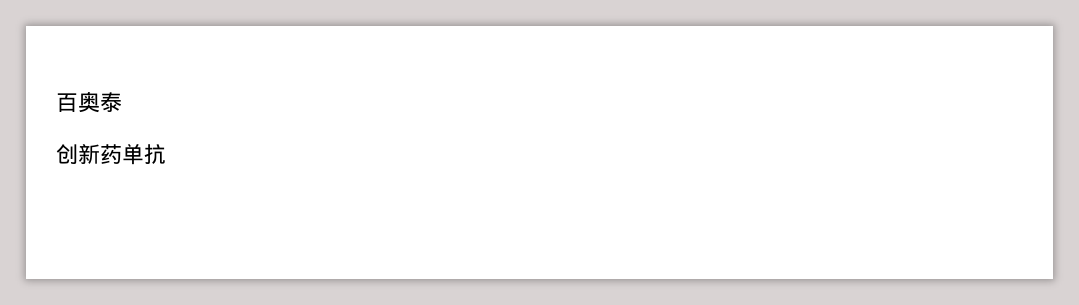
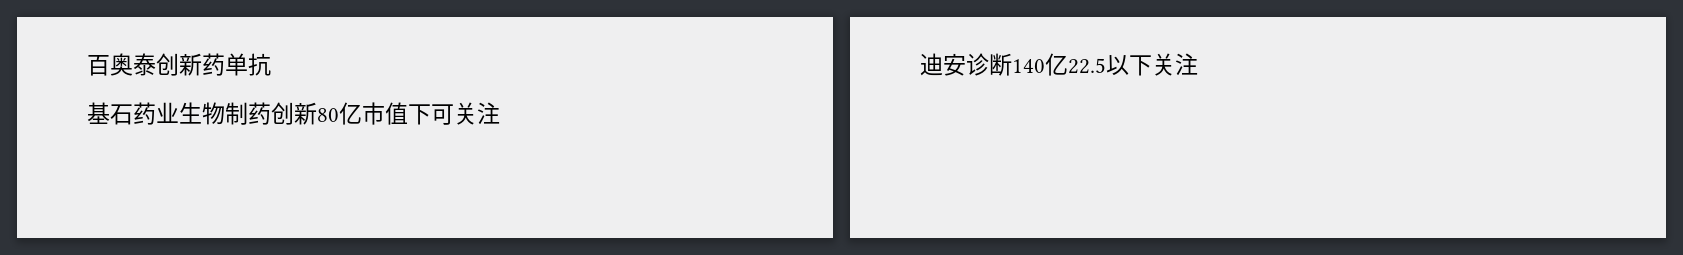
(122, 102) // -> (156, 64) none
(166, 154) none -> [87,102,500,125] [920,53,1198,76] // 基石药业生物制药创新80亿市值下可关注 // 迪安诊断140亿22.5以下关注

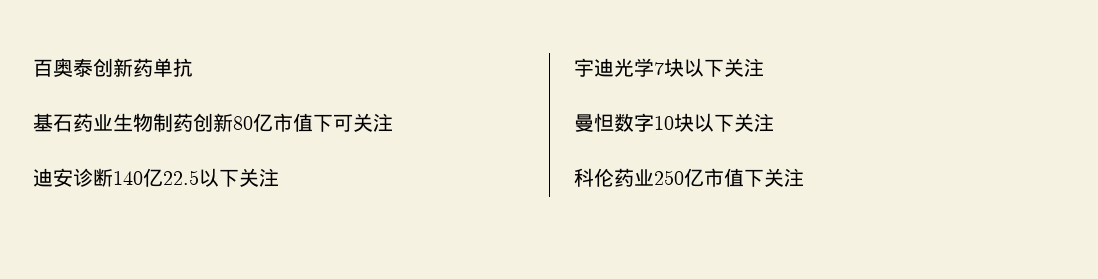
(1198, 64) none -> [574,58,764,77] [574,113,774,132] [574,168,804,187] // 宇迪光学7块以下关注 // 曼怛数字10块以下关注 // 科伦药业250亿市值下关注

